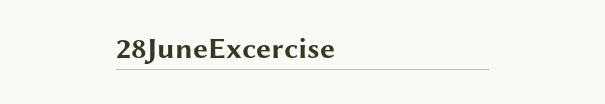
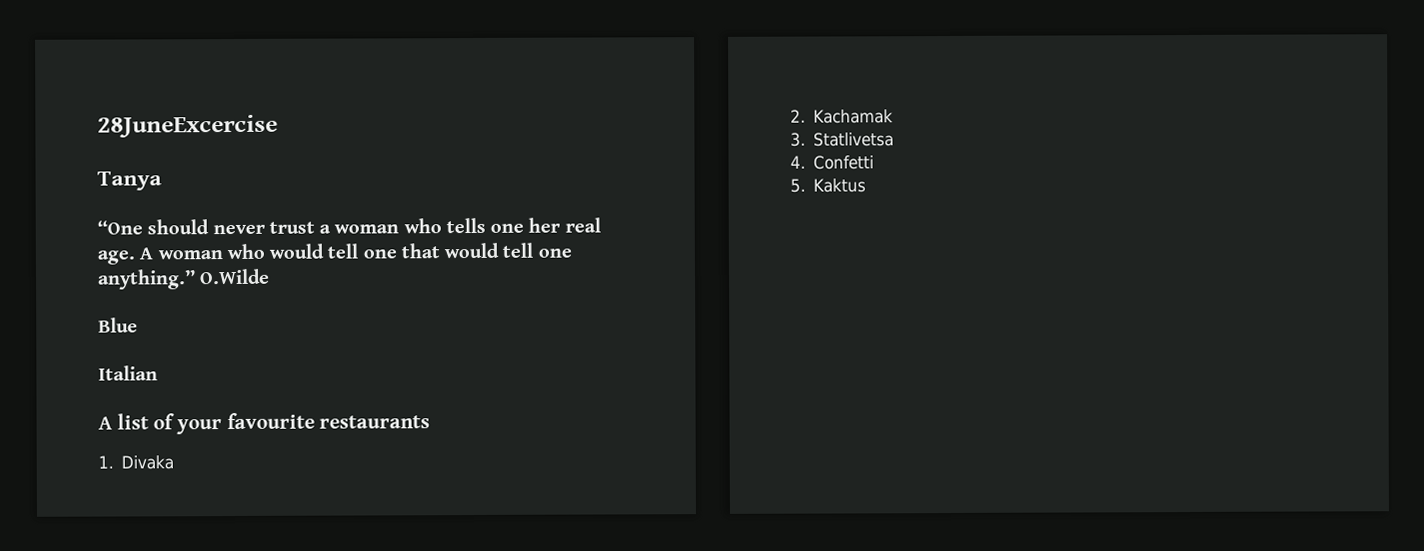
(335, 50) none -> [97,171,162,191] [97,217,601,235] [97,242,572,265] [97,268,271,290] [98,317,138,333] [98,365,158,381] [98,412,431,435] [98,455,175,470] [790,109,894,124] [790,132,895,147] [790,155,875,170] [790,178,867,193] // Tanya // “One should never trust a woman who tells one her real age. A woman who would tell one that would tell one anything.” O.Wilde // Blue // Italian // A list of your favourite restaurants // 1. Divaka // 2. Kachamak // 3. Statlivetsa // 4. Confetti // 5. Kaktus

